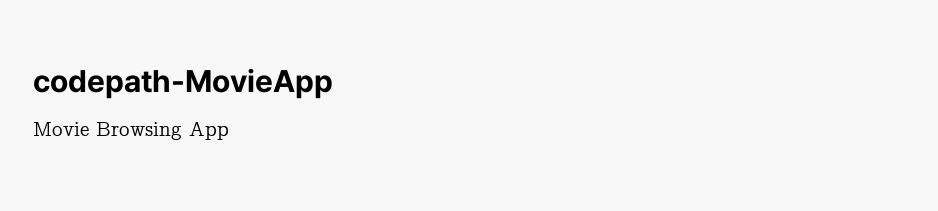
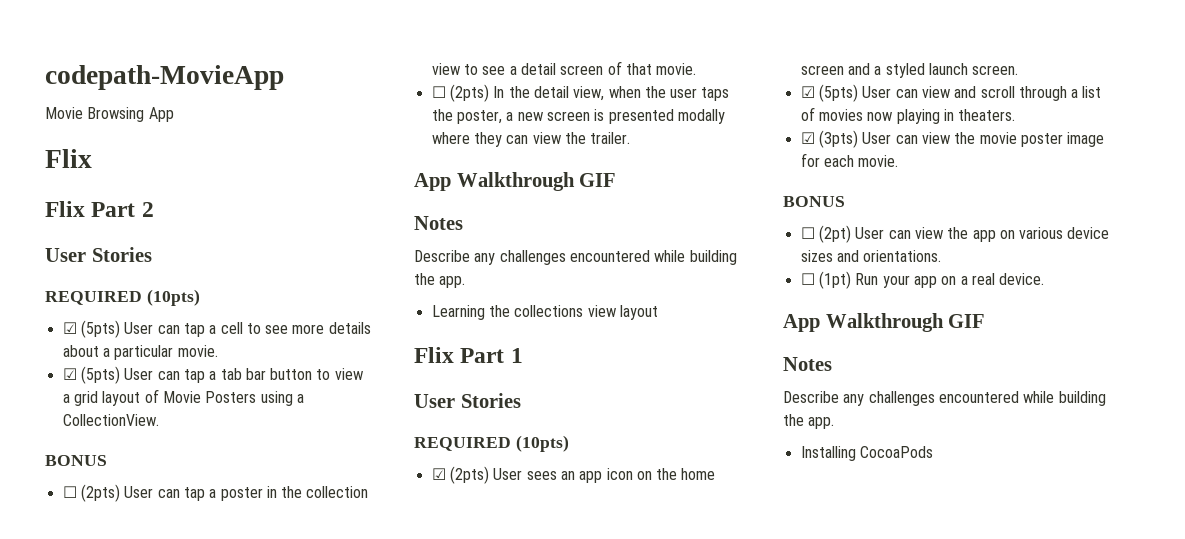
(229, 130) none -> [45,149,92,168] [45,201,154,217] [45,247,152,262] [45,289,200,306] [62,320,371,338] [62,345,218,360] [62,366,363,384] [62,389,304,406] [62,414,159,426] [45,455,107,466] [62,484,369,502] [431,61,697,75] [431,84,730,102] [431,109,725,124] [431,132,631,147] [414,172,617,191] [414,216,463,230] [414,250,737,265] [414,273,466,288] [431,305,658,320] [414,347,523,363] [414,393,521,408] [414,435,569,452] [431,466,716,484] [800,63,1019,78] [800,84,1102,102] [800,107,1016,124] [800,130,1105,148] [800,153,899,167] [783,196,845,207] [800,225,1110,243] [800,250,942,262] [800,271,1045,289] [783,313,986,332] [783,357,832,371] [783,391,1106,406] [783,414,835,429] [800,446,933,461] // Flix // Flix Part 2 // User Stories // REQUIRED (10pts) // ☑ (5pts) User can tap a cell to see more details about a particular movie. // ☑ (5pts) User can tap a tab bar button to view a grid layout of Movie Posters using a CollectionView. // BONUS // ☐ (2pts) User can tap a poster in the collection view to see a detail screen of that movie. // ☐ (2pts) In the detail view, when the user taps the poster, a new screen is presented modally where they can view the trailer. // App Walkthrough GIF // Notes // Describe any challenges encountered while building the app. // Learning the collections view layout // Flix Part 1 // User Stories // REQUIRED (10pts) // ☑ (2pts) User sees an app icon on the home screen and a styled launch screen. // ☑ (5pts) User can view and scroll through a list of movies now playing in theaters. // ☑ (3pts) User can view the movie poster image for each movie. // BONUS // ☐ (2pt) User can view the app on various device sizes and orientations. // ☐ (1pt) Run your app on a real device. // App Walkthrough GIF // Notes // Describe any challenges encountered while building the app. // Installing CocoaPods

